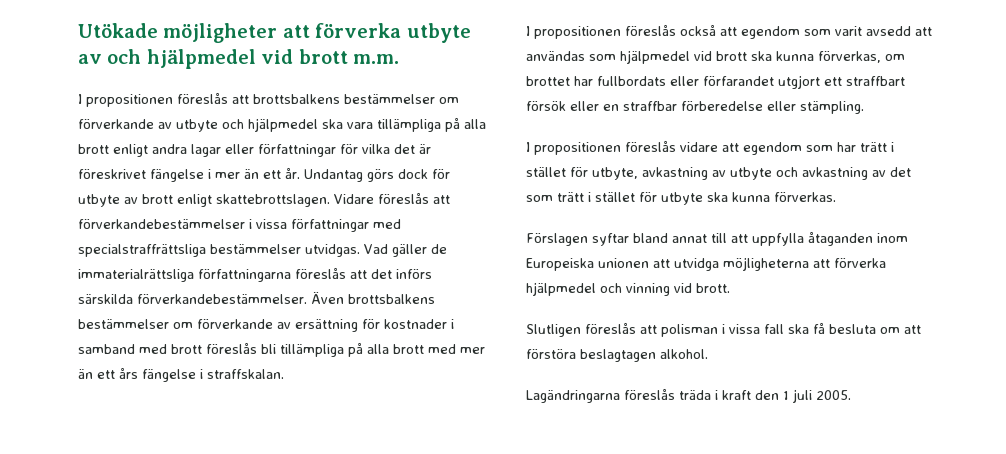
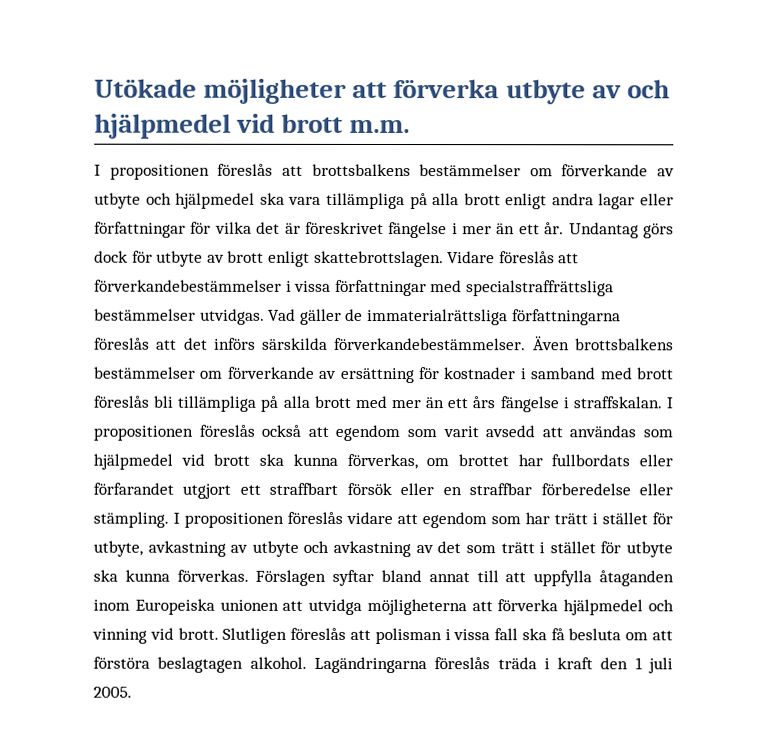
(284, 374) // -> (662, 402) none
(864, 107) // -> (169, 519) none
(836, 196) // -> (249, 575) none
(730, 288) // -> (219, 633) none
(708, 354) // -> (307, 662) none

